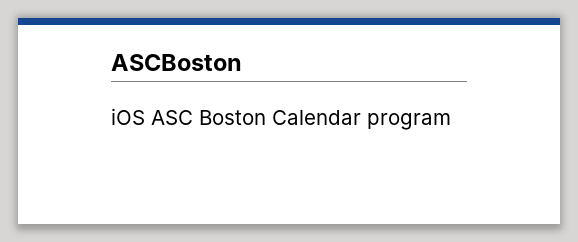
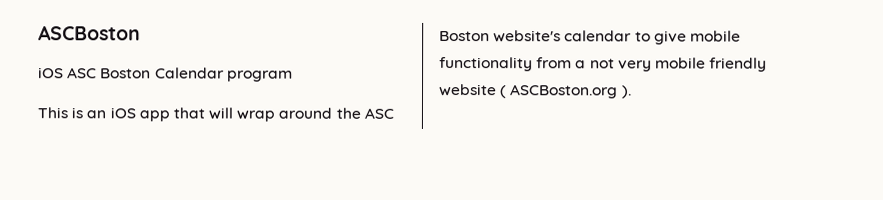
(451, 121) none -> [37,107,394,122] [439,30,741,45] [439,56,768,72] [439,83,632,99] // This is an iOS app that will wrap around the ASC Boston website's calendar to give mobile functionality from a not very mobile friendly website ( ASCBoston.org ).

